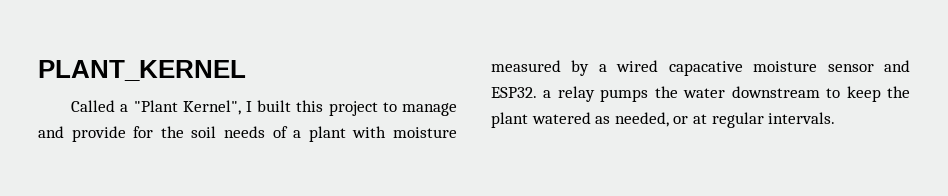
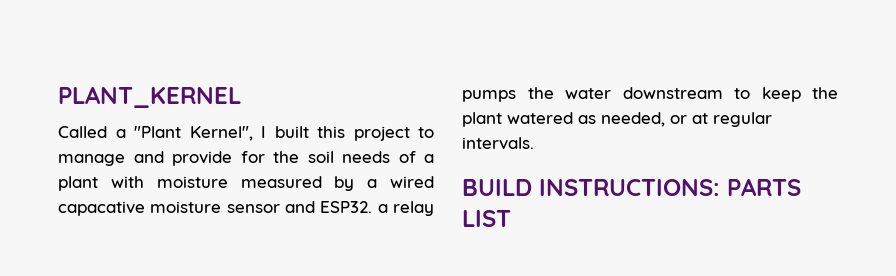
(836, 118) none -> [462,178,801,196] [462,210,511,227] // BUILD INSTRUCTIONS: PARTS LIST

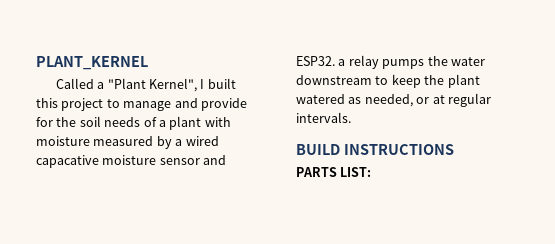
[539,178,801,196] [462,210,511,227] INSTRUCTIONS: PARTS LIST -> [343,144,454,155] [296,167,372,177] INSTRUCTIONS // PARTS LIST:

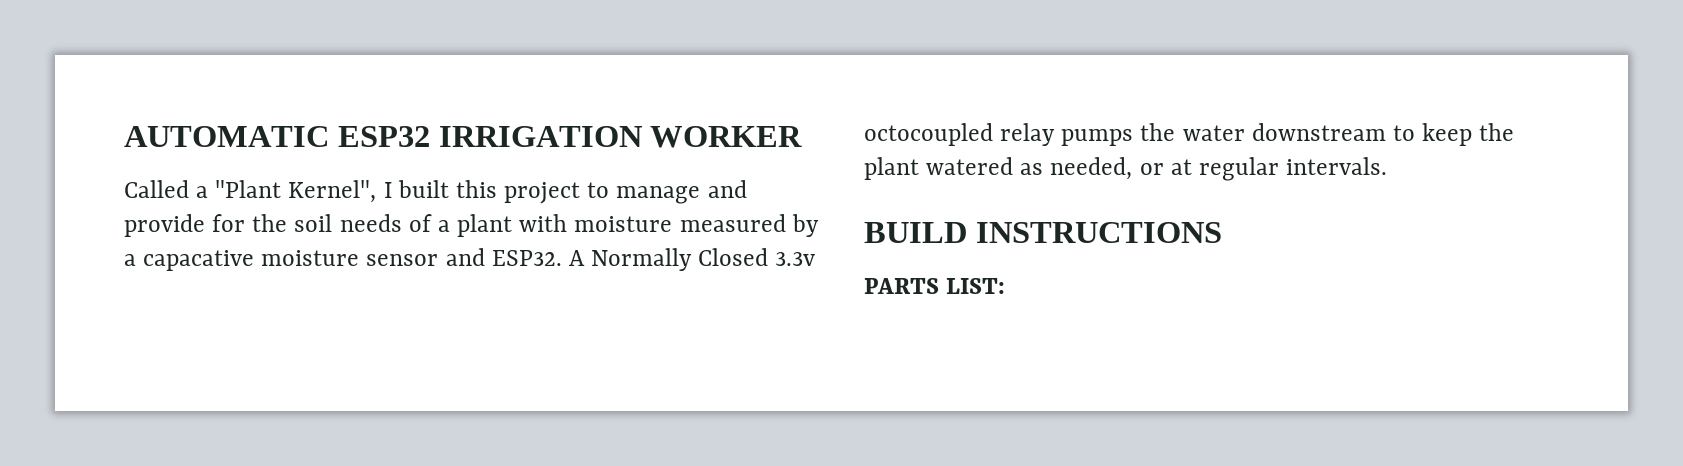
[36,56,148,70] PLANT_KERNEL -> [124,126,803,148] AUTOMATIC ESP32 IRRIGATION WORKER
[185,136,219,146] wired -> (136, 260) none
[338,59,346,66] a -> [568,248,816,271] [864,123,993,146] A Normally Closed 3.3v octocoupled

